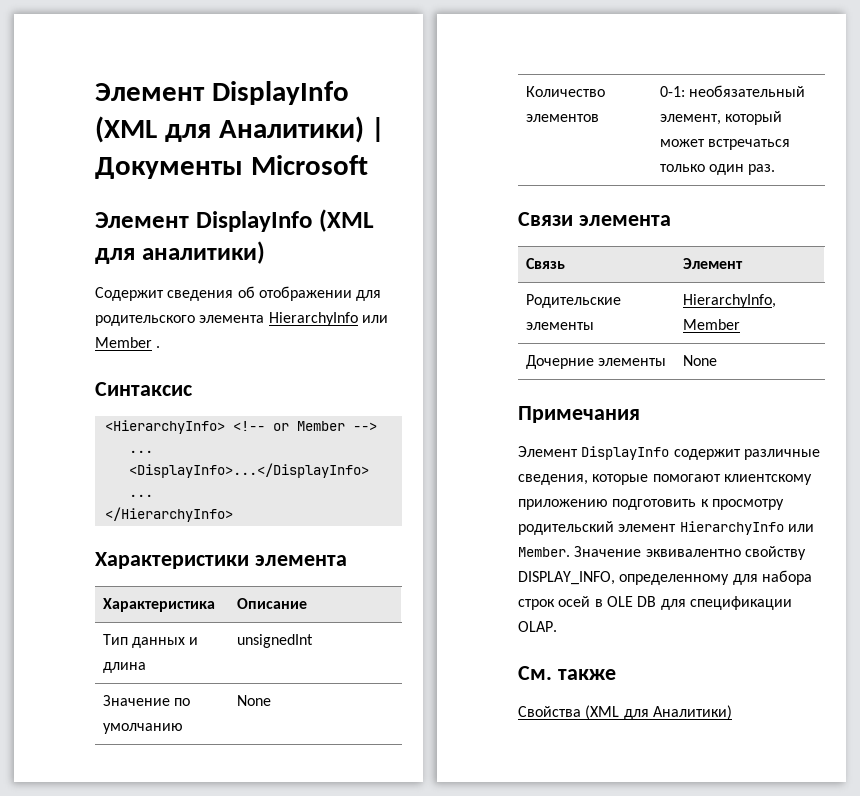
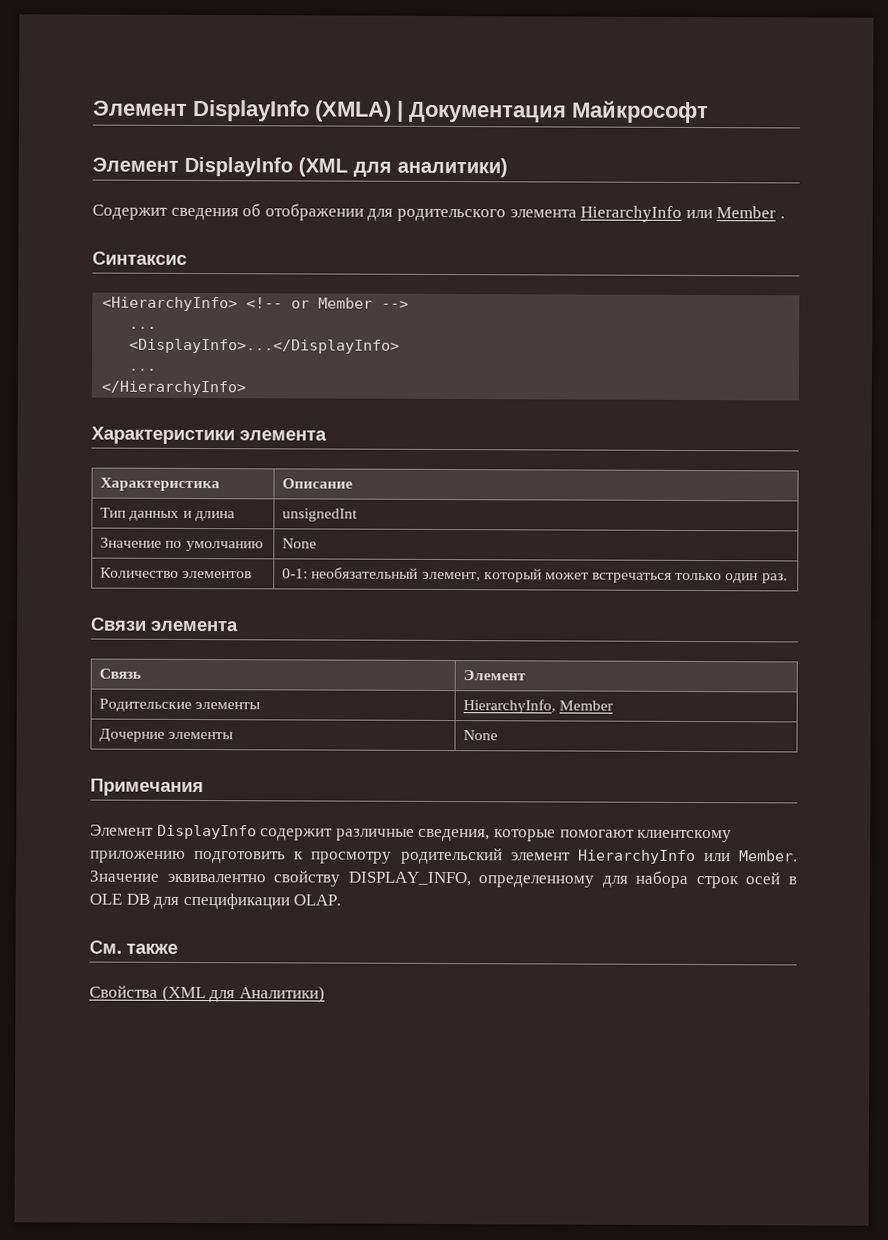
[95,81,349,105] [95,116,386,143] [95,155,368,179] Элемент DisplayInfo (XML для Аналитики) | Документы Microsoft -> [93,99,709,124] Элемент DisplayInfo (XMLA) | Документация Майкрософт

